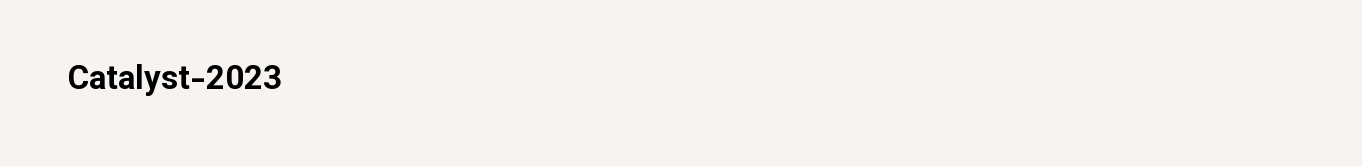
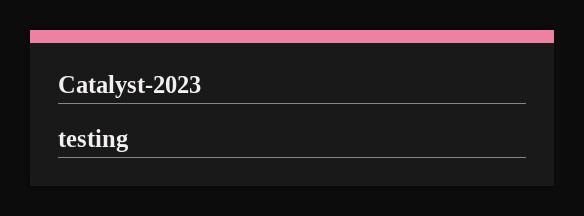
(282, 80) none -> [58,129,129,152] // testing

